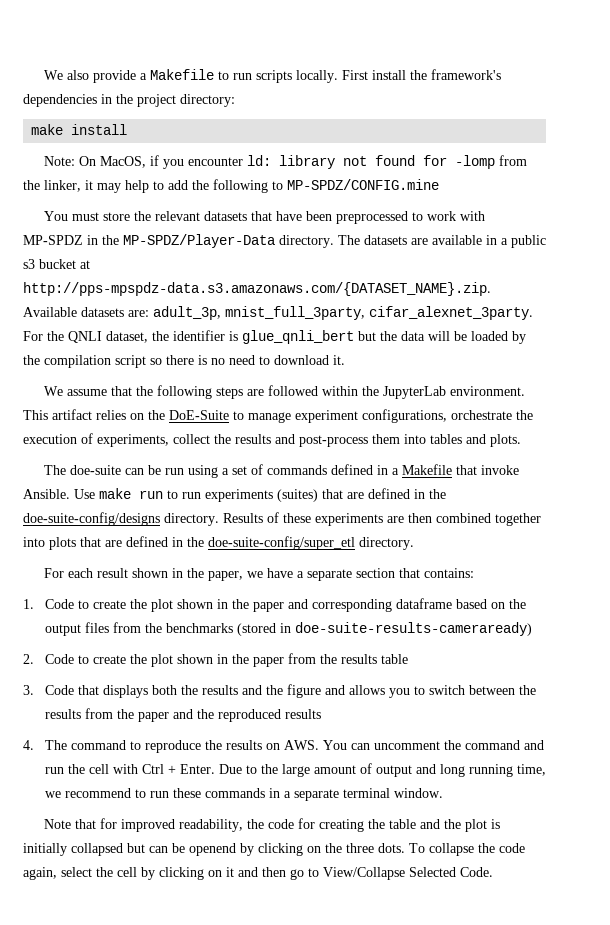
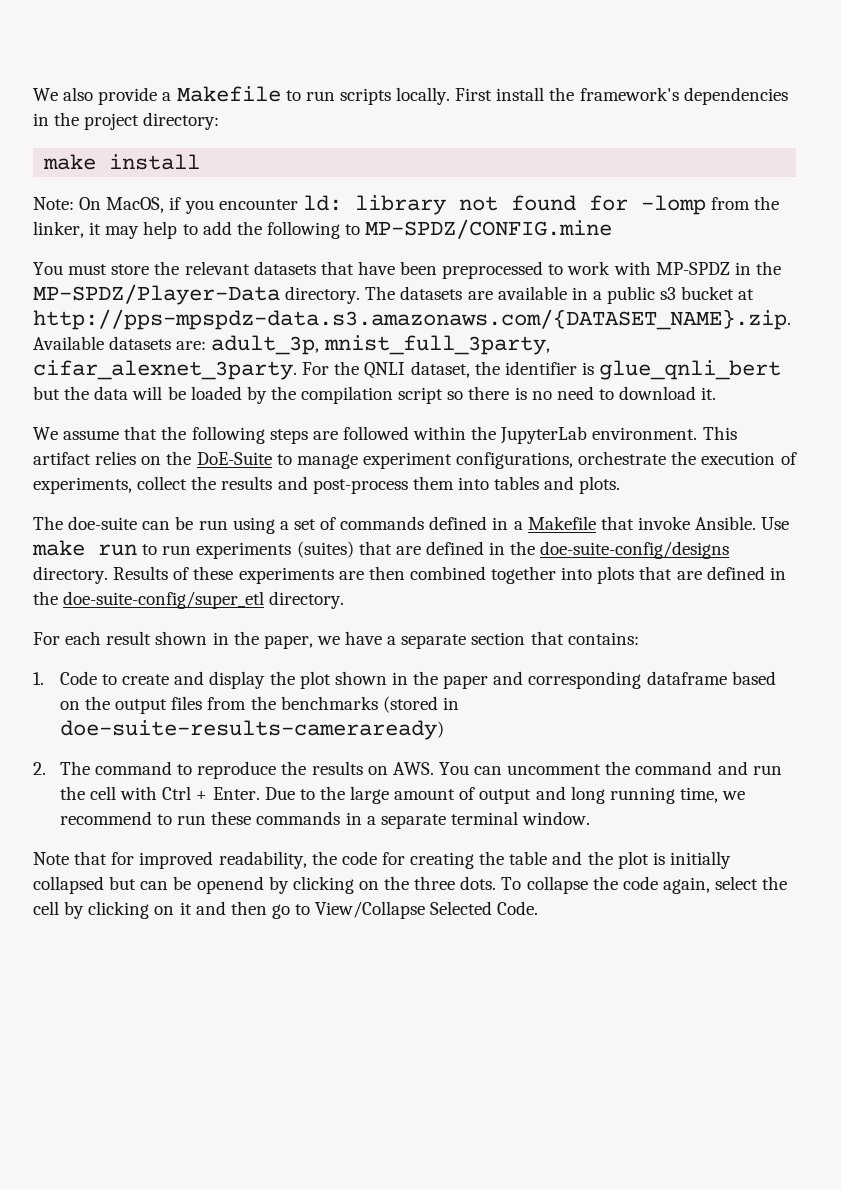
(126, 604) none -> [174,671,266,689] and display
[44,653,408,667] [23,684,536,698] [44,708,321,722] [23,740,34,750] Code to create the plot shown in the paper from the results table // 3. Code that displays both the results and the figure and allows you to switch between the results from the paper and the reproduced results // 4. -> (46, 768) none

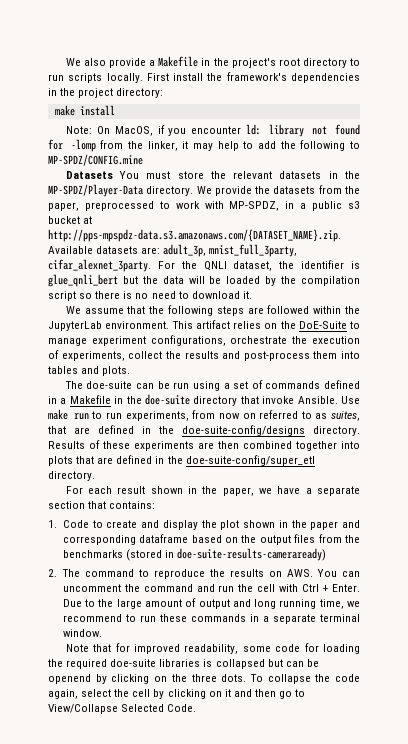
(281, 94) none -> [201,58,347,68] in the project's root directory
(613, 229) none -> [65,171,113,179] Datasets
[320,261,781,279] [33,284,567,305] that have been preprocessed to work with MP-SPDZ in the MP-SPDZ/Player-Data directory. The datasets are available -> [328,171,360,179] [48,184,360,197] [48,201,280,211] in the MP-SPDZ/Player-Data directory. We provide the datasets from the paper, preprocessed to work with MP-SPDZ,
(596, 523) none -> [114,394,238,406] in the doe-suite directory
[196,541,354,559] experiments (suites) -> [125,410,360,421] experiments, from now on referred to as suites,
[311,851,337,865] the -> [242,646,271,652] some
[410,851,731,869] creating the table and the plot is initially -> [322,644,360,654] [48,659,213,669] loading the required doe-suite libraries is

